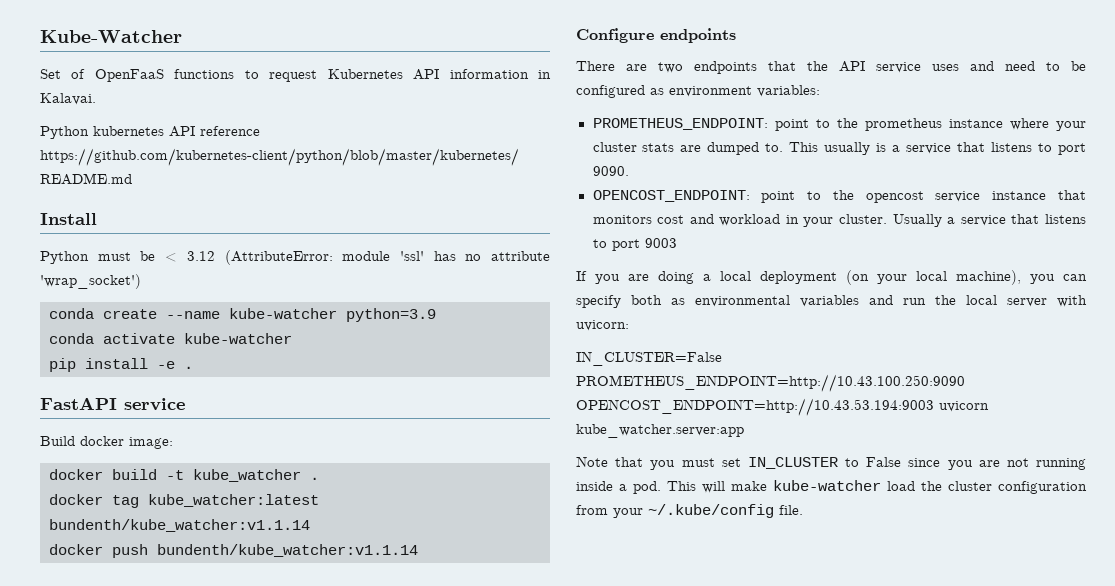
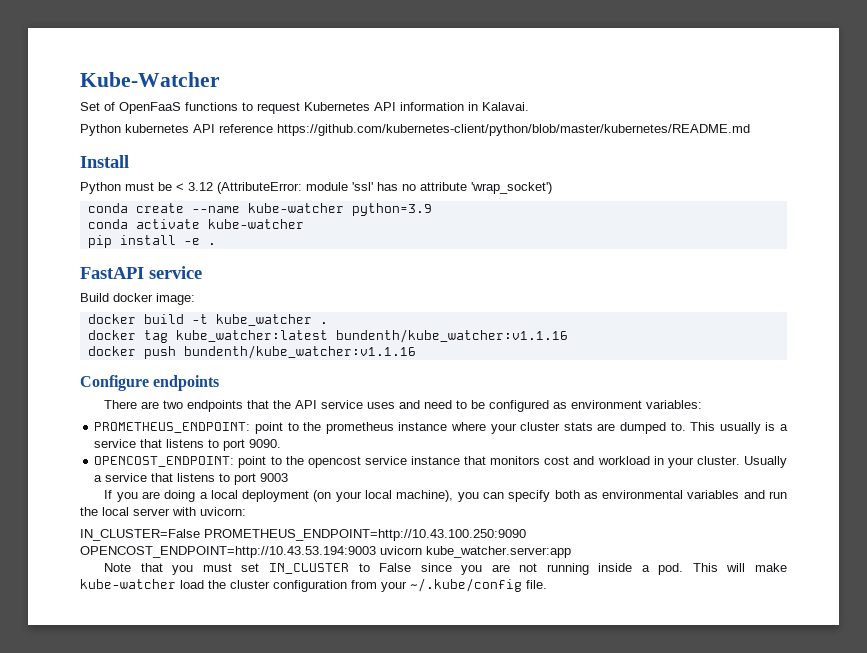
[49,519,310,532] bundenth/kube_watcher:v1.1.14 -> [335,329,568,343] bundenth/kube_watcher:v1.1.16
[157,544,418,557] bundenth/kube_watcher:v1.1.14 -> [183,345,416,359] bundenth/kube_watcher:v1.1.16

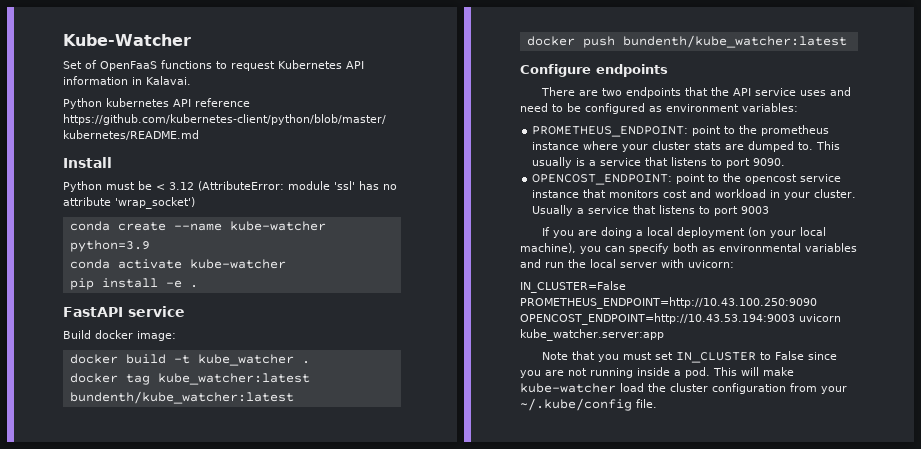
[335,329,568,343] bundenth/kube_watcher:v1.1.16 -> [69,391,294,404] bundenth/kube_watcher:latest
[183,345,416,359] bundenth/kube_watcher:v1.1.16 -> [622,35,847,48] bundenth/kube_watcher:latest

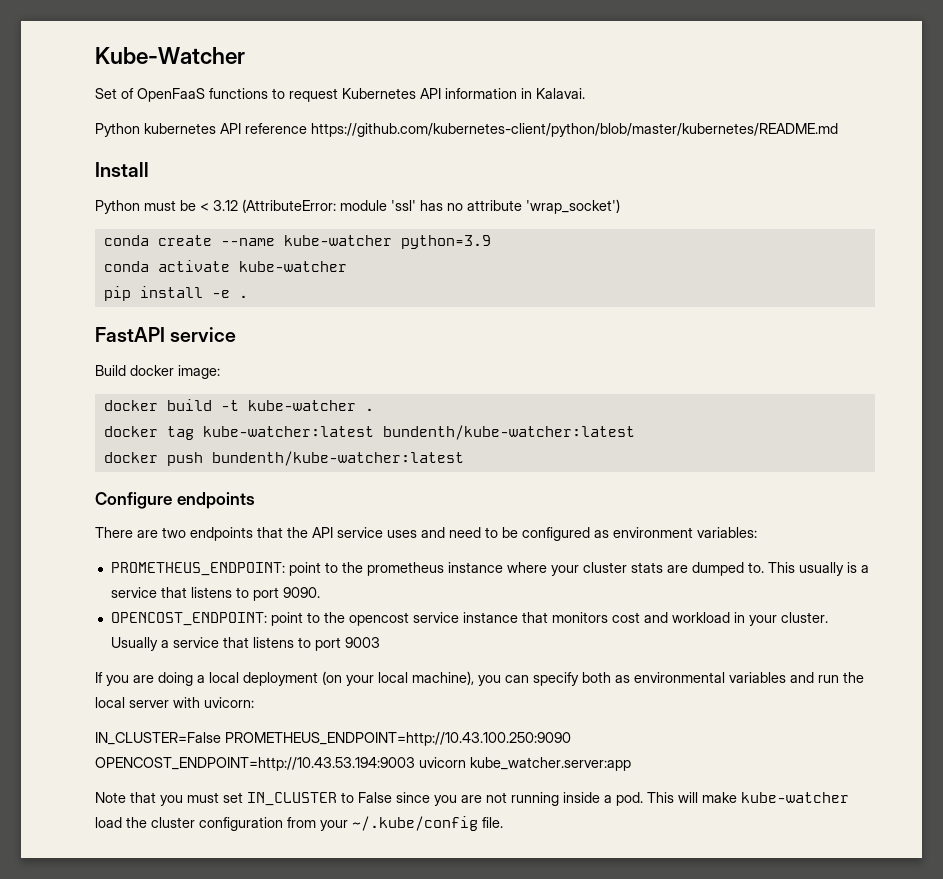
[197,354,294,366] kube_watcher -> [247,400,356,411] kube-watcher
[157,373,310,385] [69,391,294,404] kube_watcher:latest bundenth/kube_watcher:latest -> [202,425,635,440] kube-watcher:latest bundenth/kube-watcher:latest
[622,35,847,48] bundenth/kube_watcher:latest -> [211,451,464,466] bundenth/kube-watcher:latest

